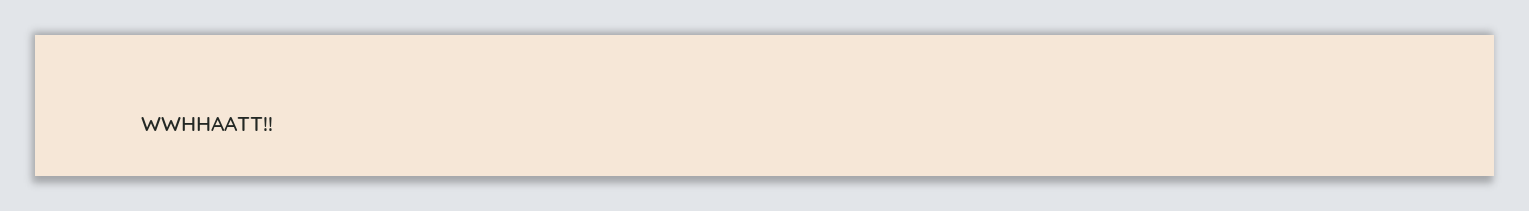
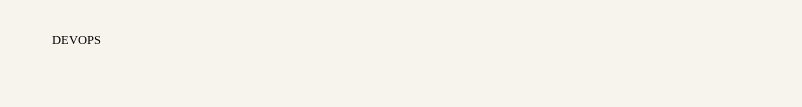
[141,116,273,131] WWHHAATT!! -> [52,36,101,44] DEVOPS

